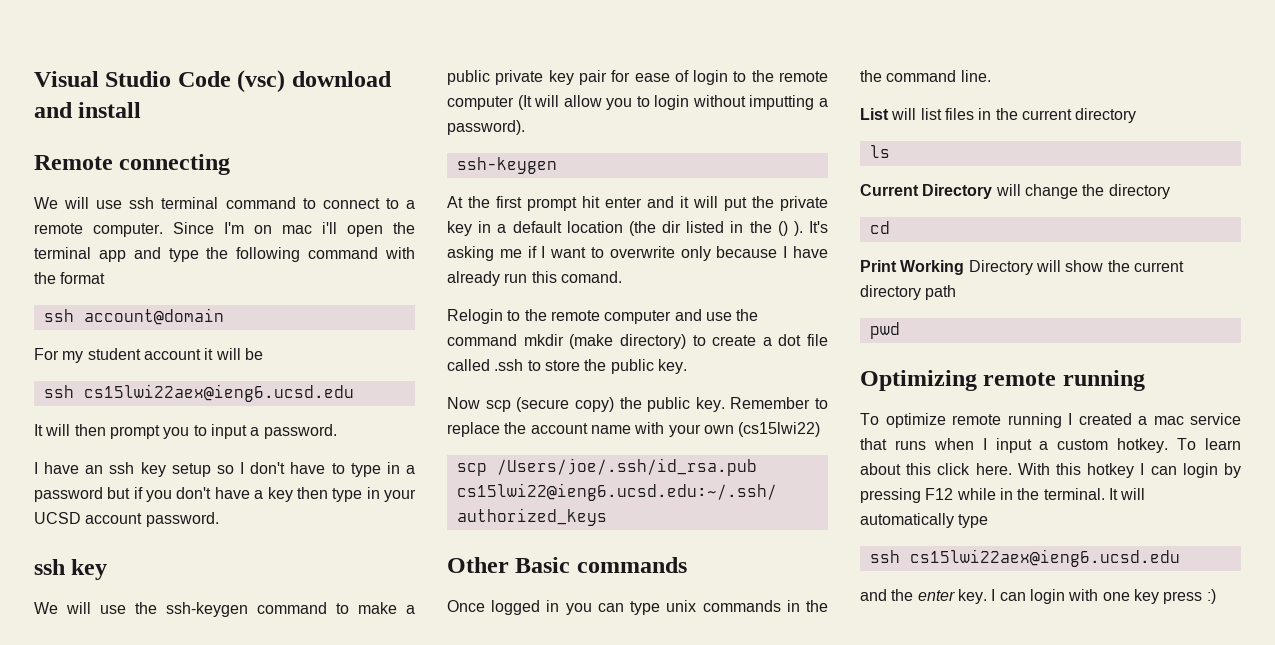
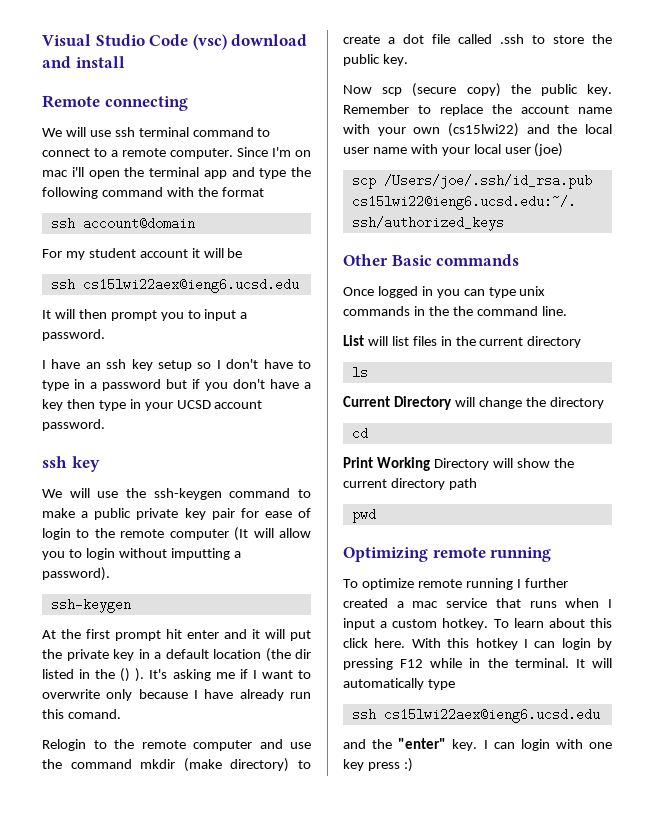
(821, 429) none -> [526,124,612,134] [343,143,564,157] and the local user name with your local user (joe)
(1072, 419) none -> [524,578,568,588] further
[917,590,955,601] enter -> [398,738,447,749] "enter"

